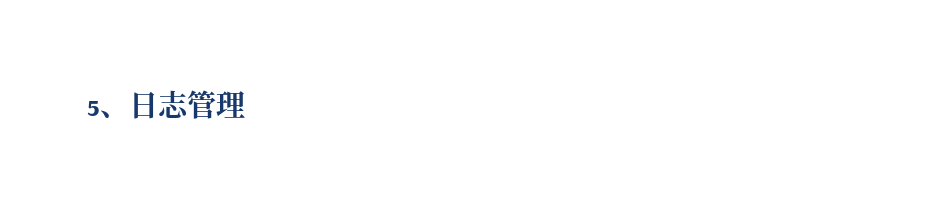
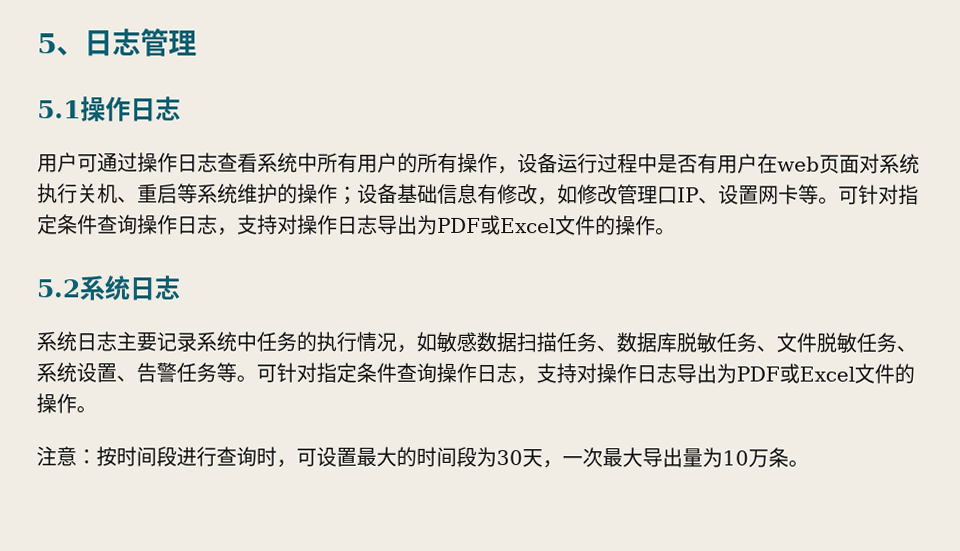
(245, 104) none -> [37,96,181,122] [37,152,920,175] [37,183,919,206] [37,214,676,236] [36,275,180,301] [36,331,917,354] [36,362,915,385] [36,393,97,414] [36,446,809,469] // 5.1操作日志 // 用户可通过操作日志查看系统中所有用户的所有操作，设备运行过程中是否有用户在web页面对系统执行关机、重启等系统维护的操作；设备基础信息有修改，如修改管理口IP、设置网卡等。可针对指定条件查询操作日志，支持对操作日志导出为PDF或Excel文件的操作。 // 5.2系统日志 // 系统日志主要记录系统中任务的执行情况，如敏感数据扫描任务、数据库脱敏任务、文件脱敏任务、系统设置、告警任务等。可针对指定条件查询操作日志，支持对操作日志导出为PDF或Excel文件的操作。 // 注意：按时间段进行查询时，可设置最大的时间段为30天，一次最大导出量为10万条。

